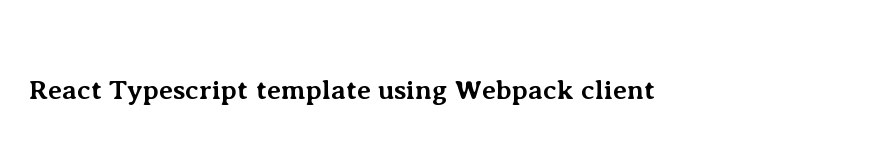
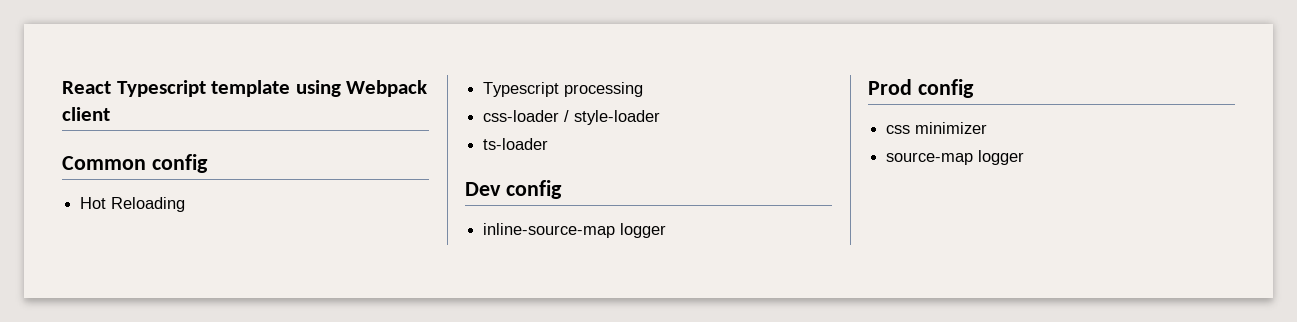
(656, 89) none -> [62,154,208,173] [80,197,186,212] [483,82,644,97] [483,110,661,125] [483,138,549,150] [465,180,562,199] [483,223,667,238] [868,79,974,98] [886,122,988,134] [886,150,1025,165] // Common config // Hot Reloading // Typescript processing // css-loader / style-loader // ts-loader // Dev config // inline-source-map logger // Prod config // css minimizer // source-map logger

